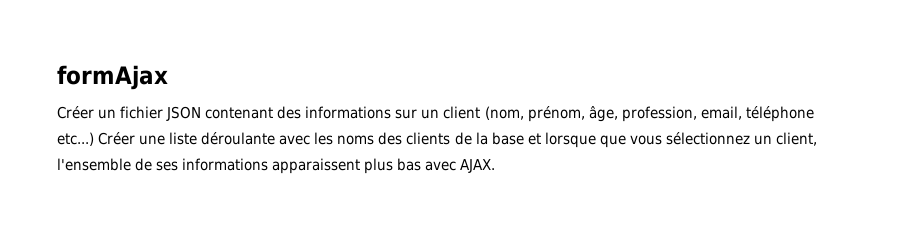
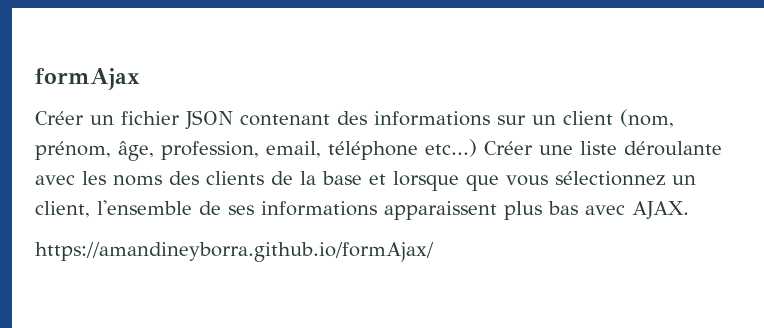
(496, 166) none -> [35,242,434,262] // https://amandineyborra.github.io/formAjax/

